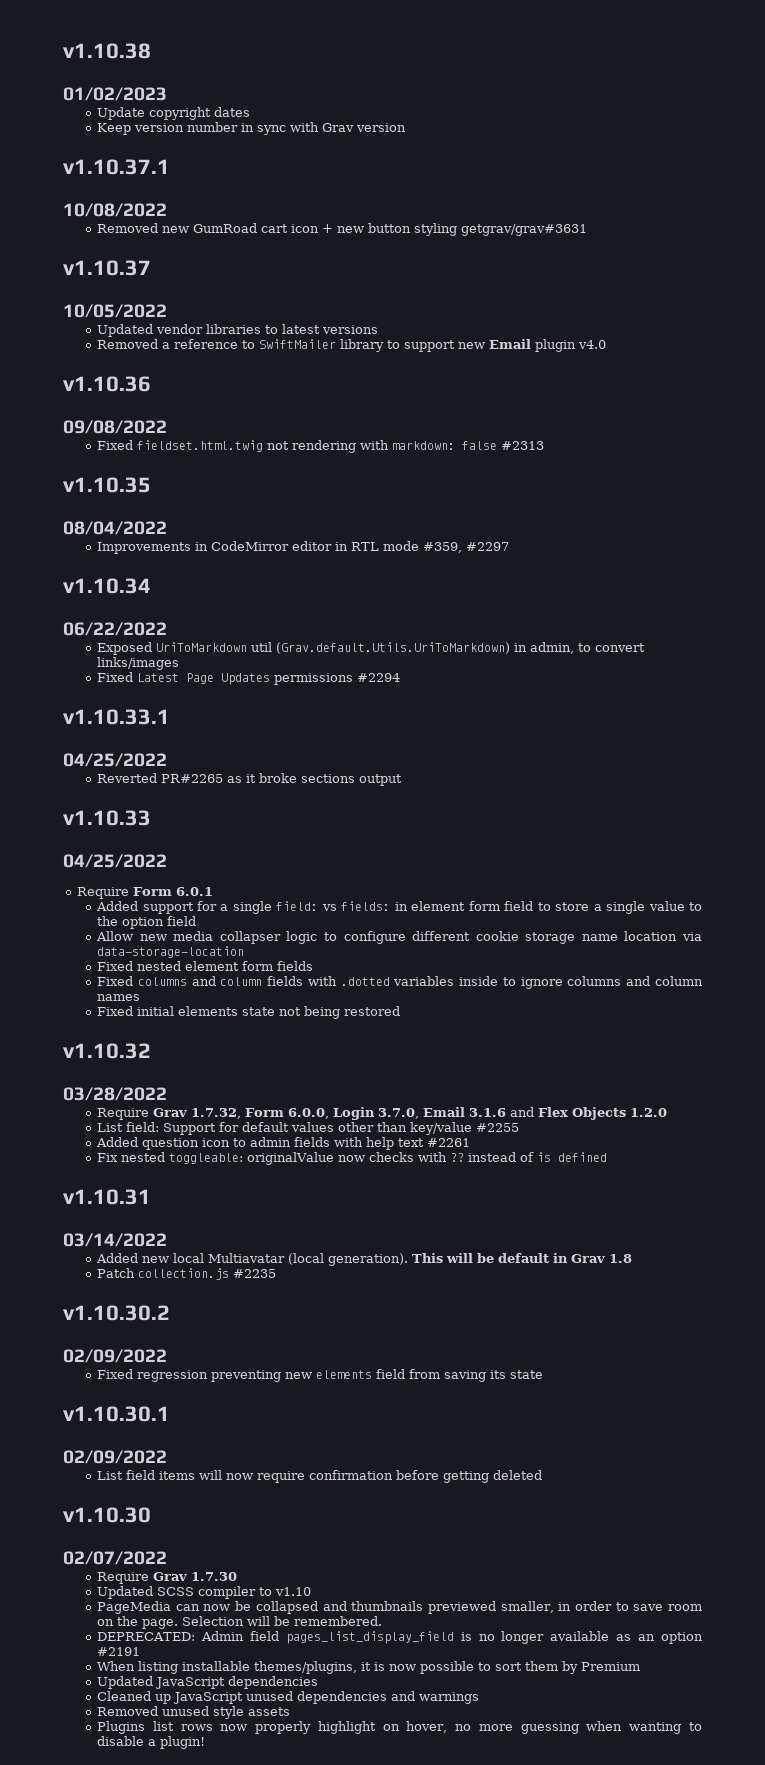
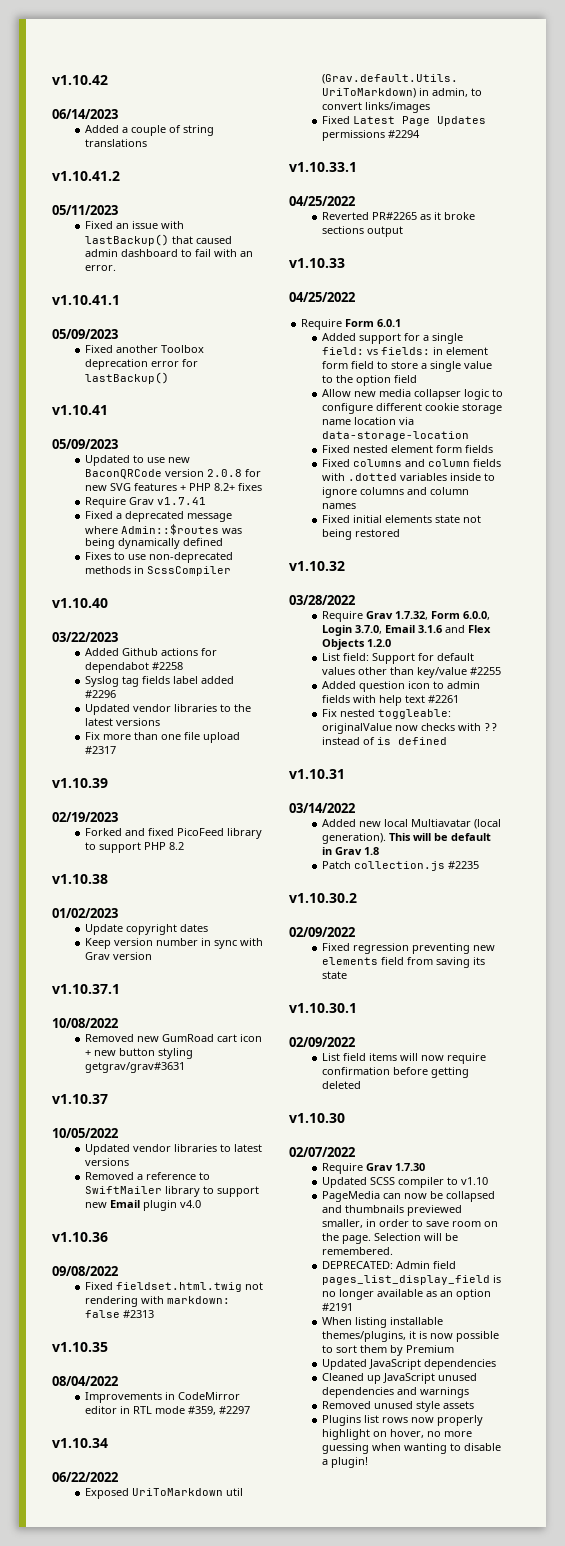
(63, 51) none -> [52,75,108,85] [52,109,118,119] [85,125,215,136] [85,139,148,147] [52,171,120,181] [52,205,118,215] [85,221,185,229] [85,234,233,246] [85,249,254,257] [85,265,117,271] [52,295,120,305] [52,329,118,339] [85,345,205,353] [85,359,199,370] [85,372,170,384] [52,405,108,415] [52,439,118,449] [85,455,191,466] [85,469,262,479] [85,483,263,491] [85,497,207,508] [85,511,233,522] [85,524,243,535] [85,538,224,549] [85,552,234,563] [85,566,232,576] [52,598,108,608] [52,632,118,642] [85,648,218,656] [85,662,184,673] [85,676,235,687] [85,690,117,698] [85,704,252,715] [85,718,161,726] [85,732,241,743] [85,746,117,754] [52,778,108,788] [52,812,118,822] [85,828,263,839] [85,842,185,853] v1.10.42 // 06/14/2023 // Added a couple of string translations // v1.10.41.2 // 05/11/2023 // Fixed an issue with lastBackup() that caused admin dashboard to fail with an error. // v1.10.41.1 // 05/09/2023 // Fixed another Toolbox deprecation error for lastBackup() // v1.10.41 // 05/09/2023 // Updated to use new BaconQRCode version 2.0.8 for new SVG features + PHP 8.2+ fixes // Require Grav v1.7.41 // Fixed a deprecated message where Admin::$routes was being dynamically defined // Fixes to use non-deprecated methods in ScssCompiler // v1.10.40 // 03/22/2023 // Added Github actions for dependabot #2258 // Syslog tag fields label added #2296 // Updated vendor libraries to the latest versions // Fix more than one file upload #2317 // v1.10.39 // 02/19/2023 // Forked and fixed PicoFeed library to support PHP 8.2 //

